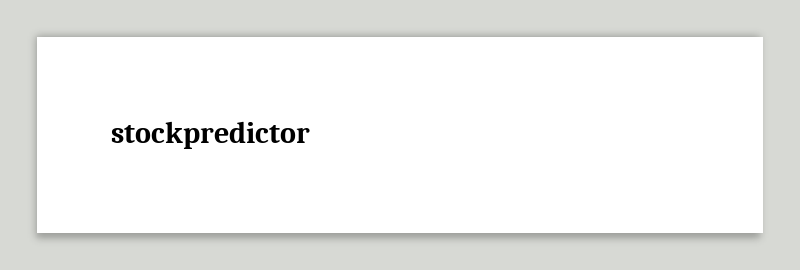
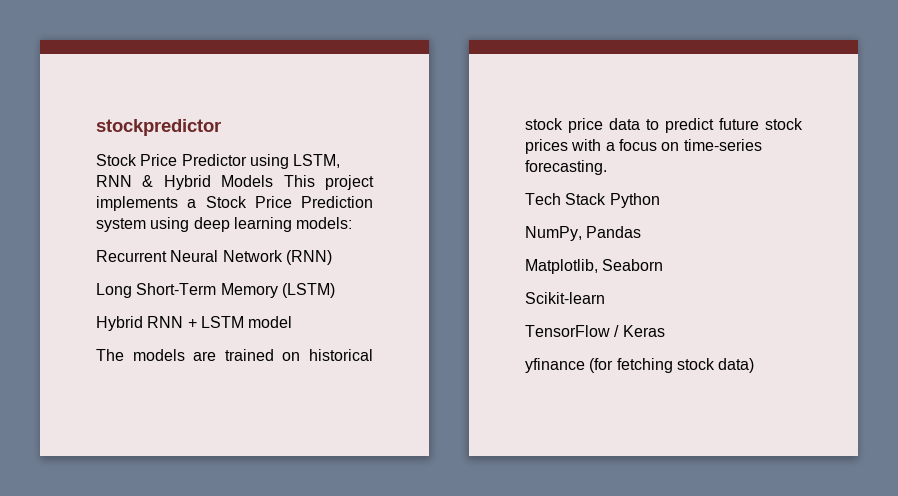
(310, 135) none -> [96,154,341,169] [96,175,374,190] [96,196,373,211] [96,217,353,232] [96,250,332,265] [96,283,335,298] [96,316,293,331] [96,349,373,361] [525,118,803,133] [525,139,762,154] [525,160,607,175] [525,193,660,208] [525,226,642,241] [525,259,664,274] [525,292,605,304] [525,325,665,337] [525,358,755,373] // Stock Price Predictor using LSTM, RNN & Hybrid Models This project implements a Stock Price Prediction system using deep learning models: // Recurrent Neural Network (RNN) // Long Short-Term Memory (LSTM) // Hybrid RNN + LSTM model // The models are trained on historical stock price data to predict future stock prices with a focus on time-series forecasting. // Tech Stack Python // NumPy, Pandas // Matplotlib, Seaborn // Scikit-learn // TensorFlow / Keras // yfinance (for fetching stock data)

